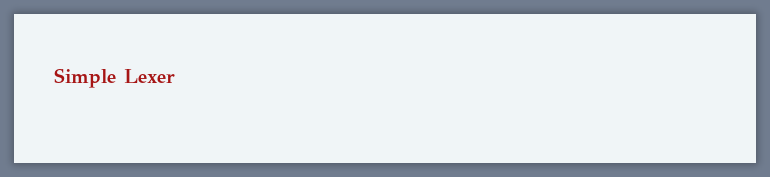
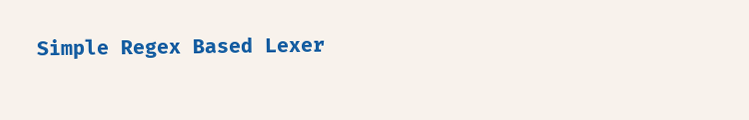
(116, 78) none -> [120,36,253,59] Regex Based

